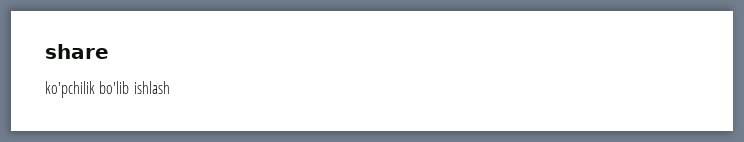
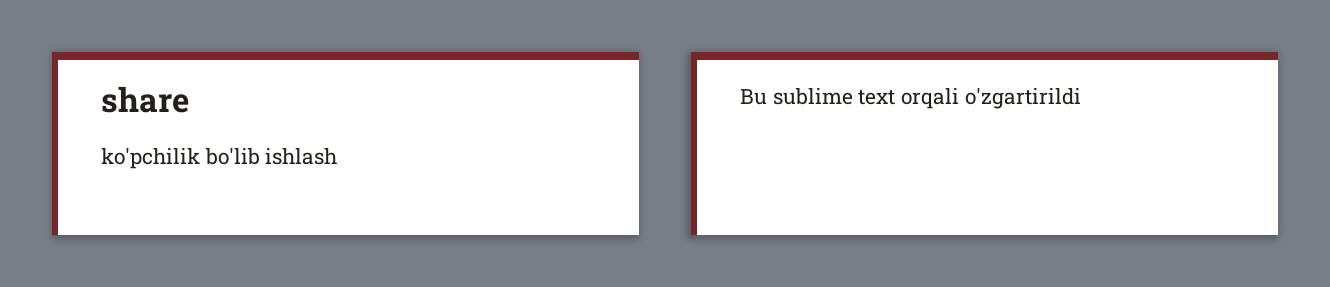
(170, 87) none -> [740,88,1081,109] // Bu sublime text orqali o'zgartirildi

